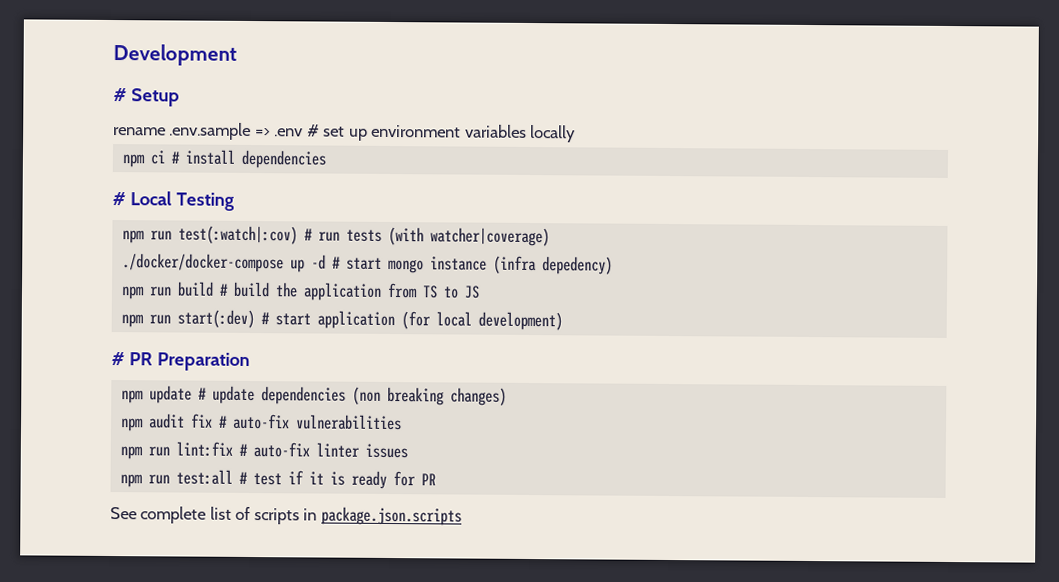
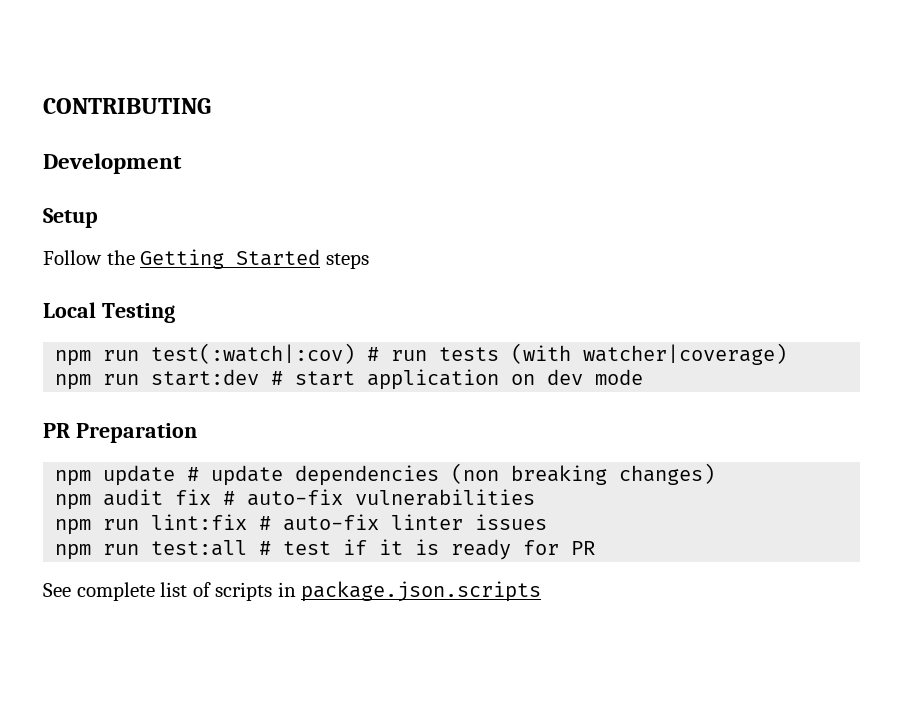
(113, 55) none -> [43,98,211,114] CONTRIBUTING //
[113,88,127,102] # -> (182, 163) none
[113,122,577,143] [121,149,326,169] [112,192,126,206] rename .env.sample => .env # set up environment variables locally // npm ci # install dependencies // # -> [43,249,369,269] Follow the Getting Started steps //
[121,253,613,275] [120,281,480,301] [120,309,563,331] [111,352,125,366] ./docker/docker-compose up -d # start mongo instance (infra depedency) // npm run build # build the application from TS to JS // npm run start(:dev) # start application (for local development) // # -> [55,369,644,390] npm run start:dev # start application on dev mode //

